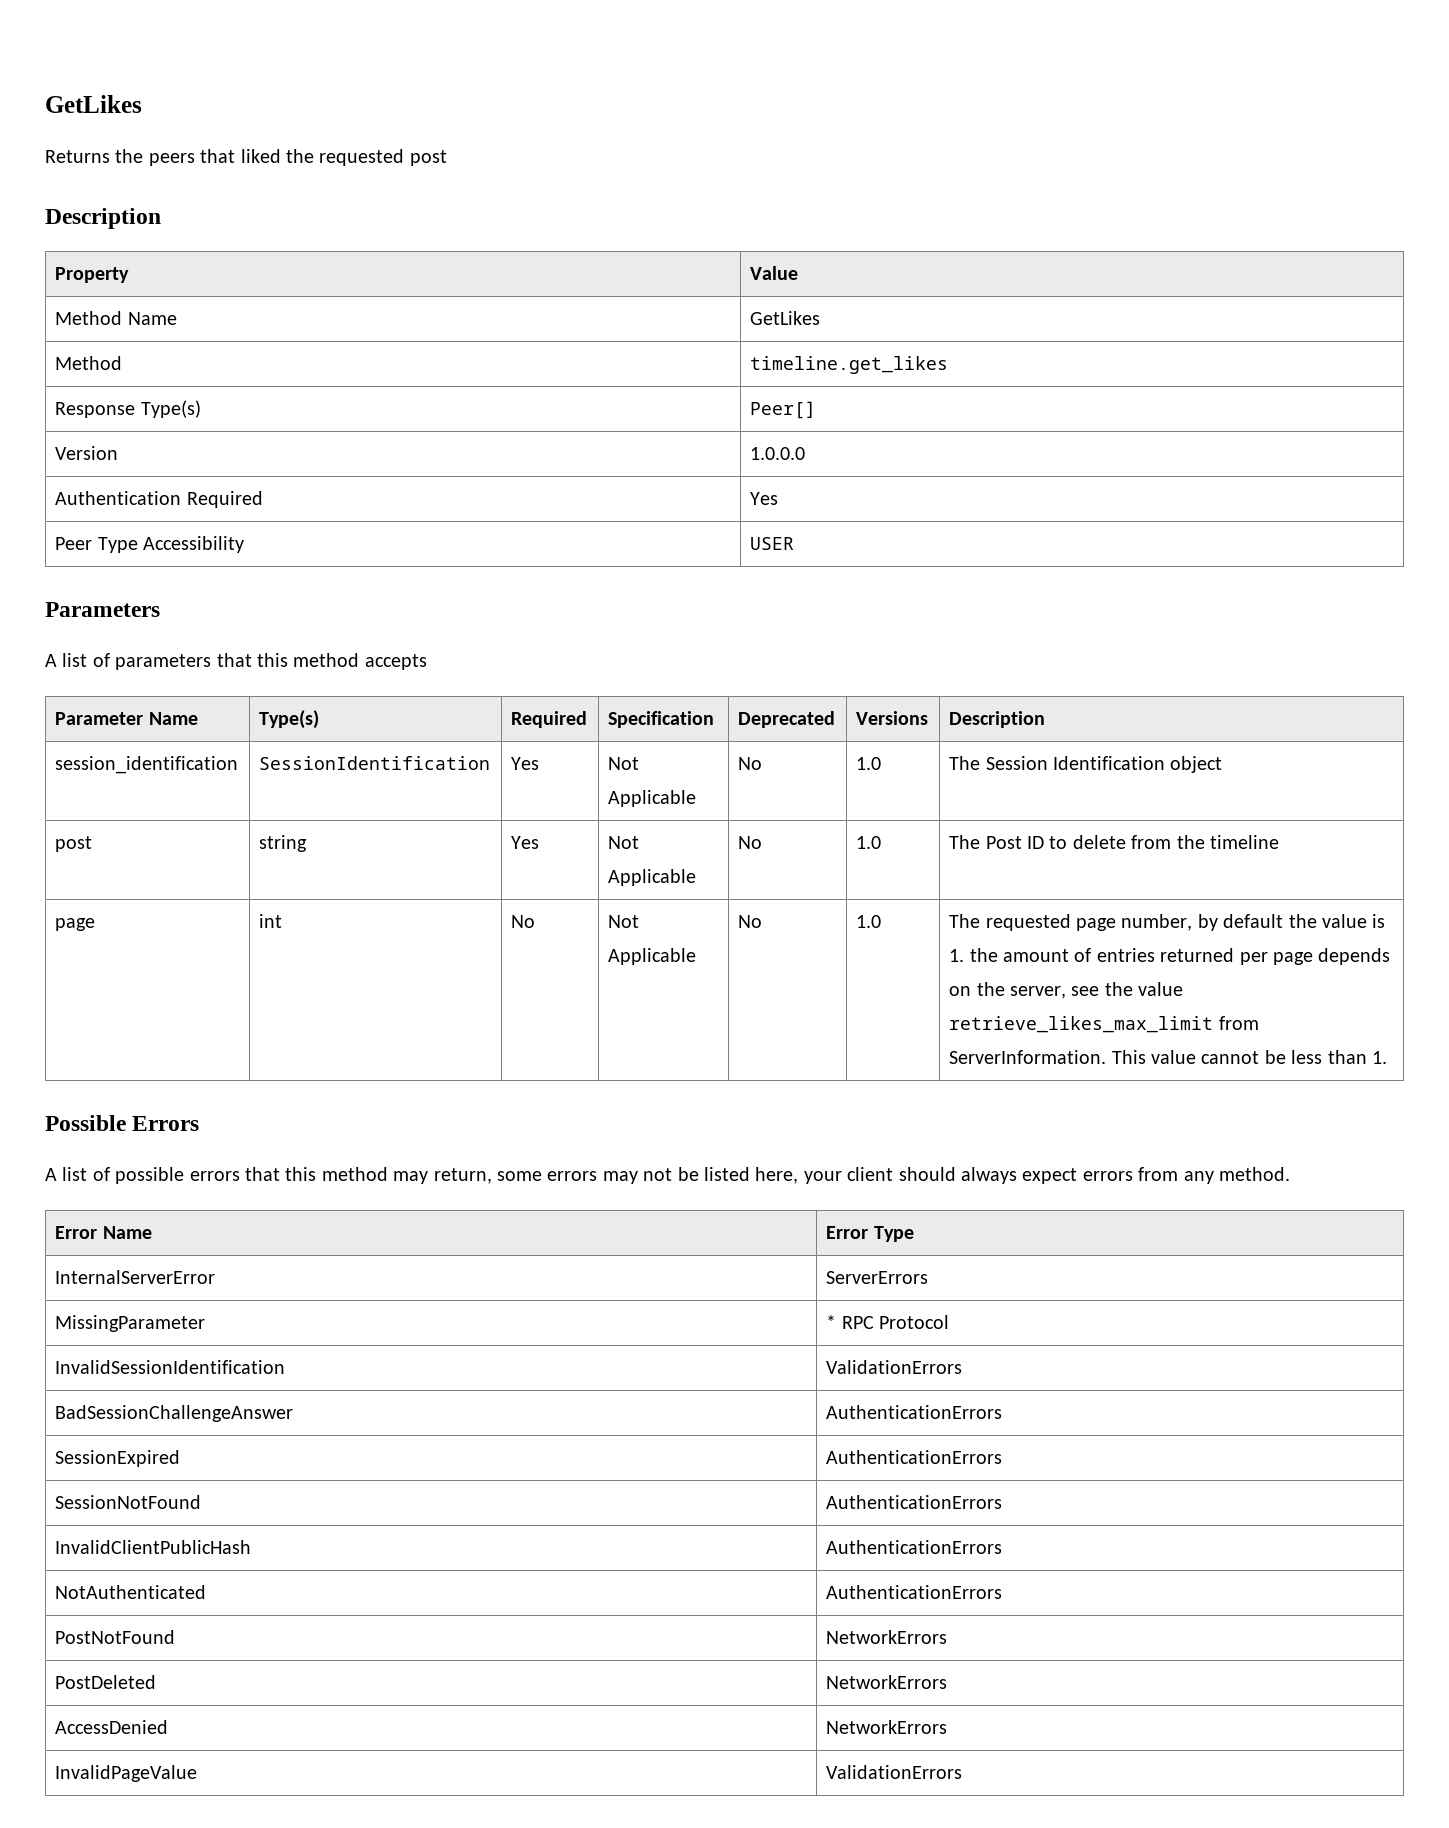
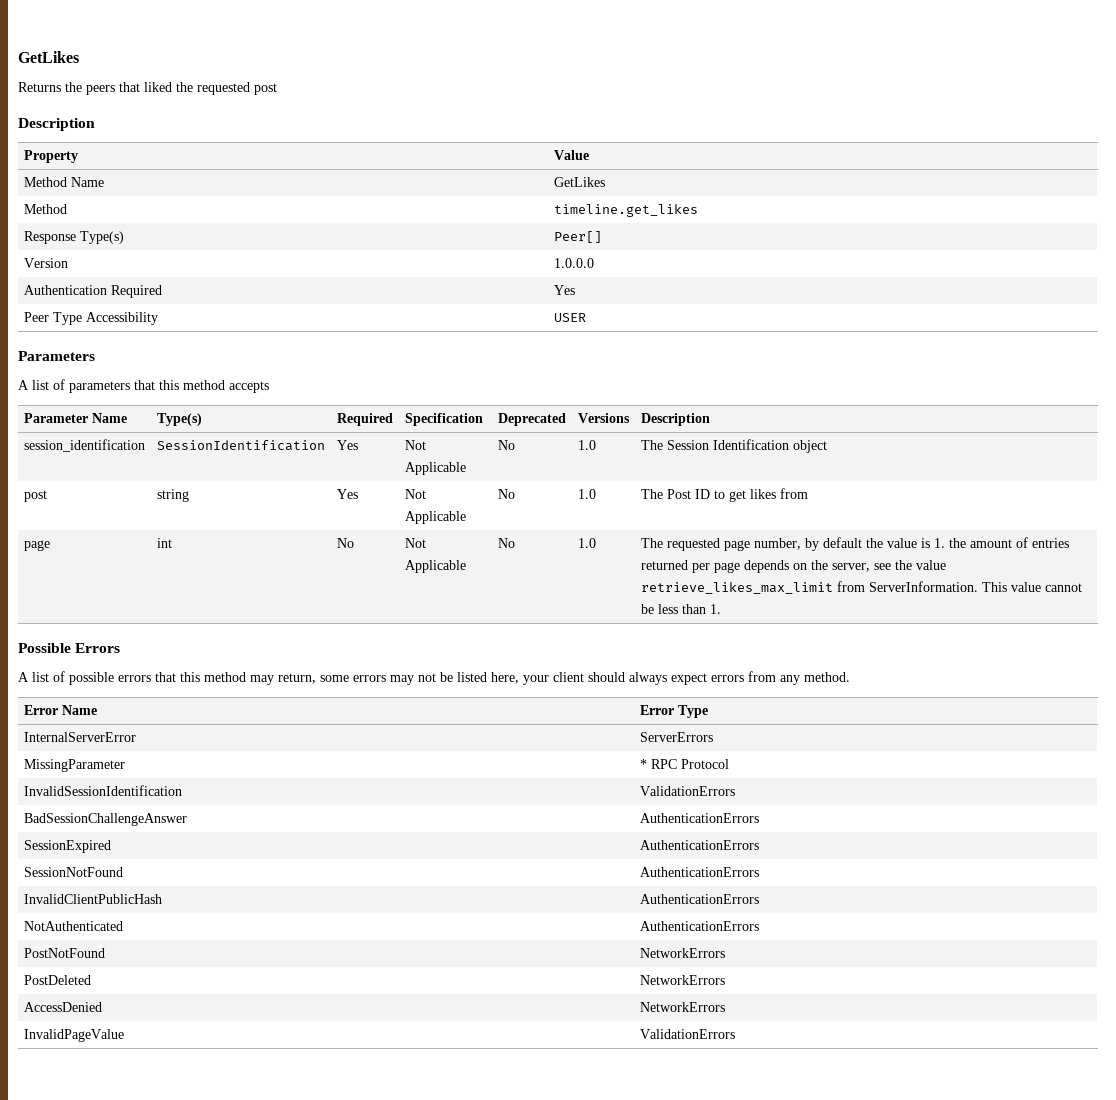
[1072,835,1279,849] delete from the timeline -> [728,488,808,502] get likes from

